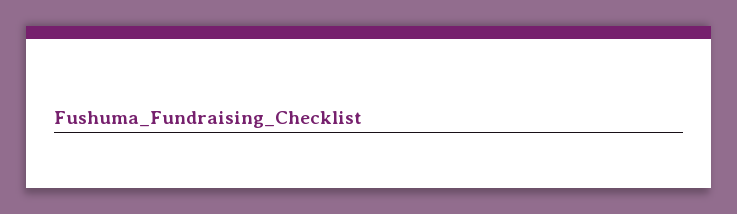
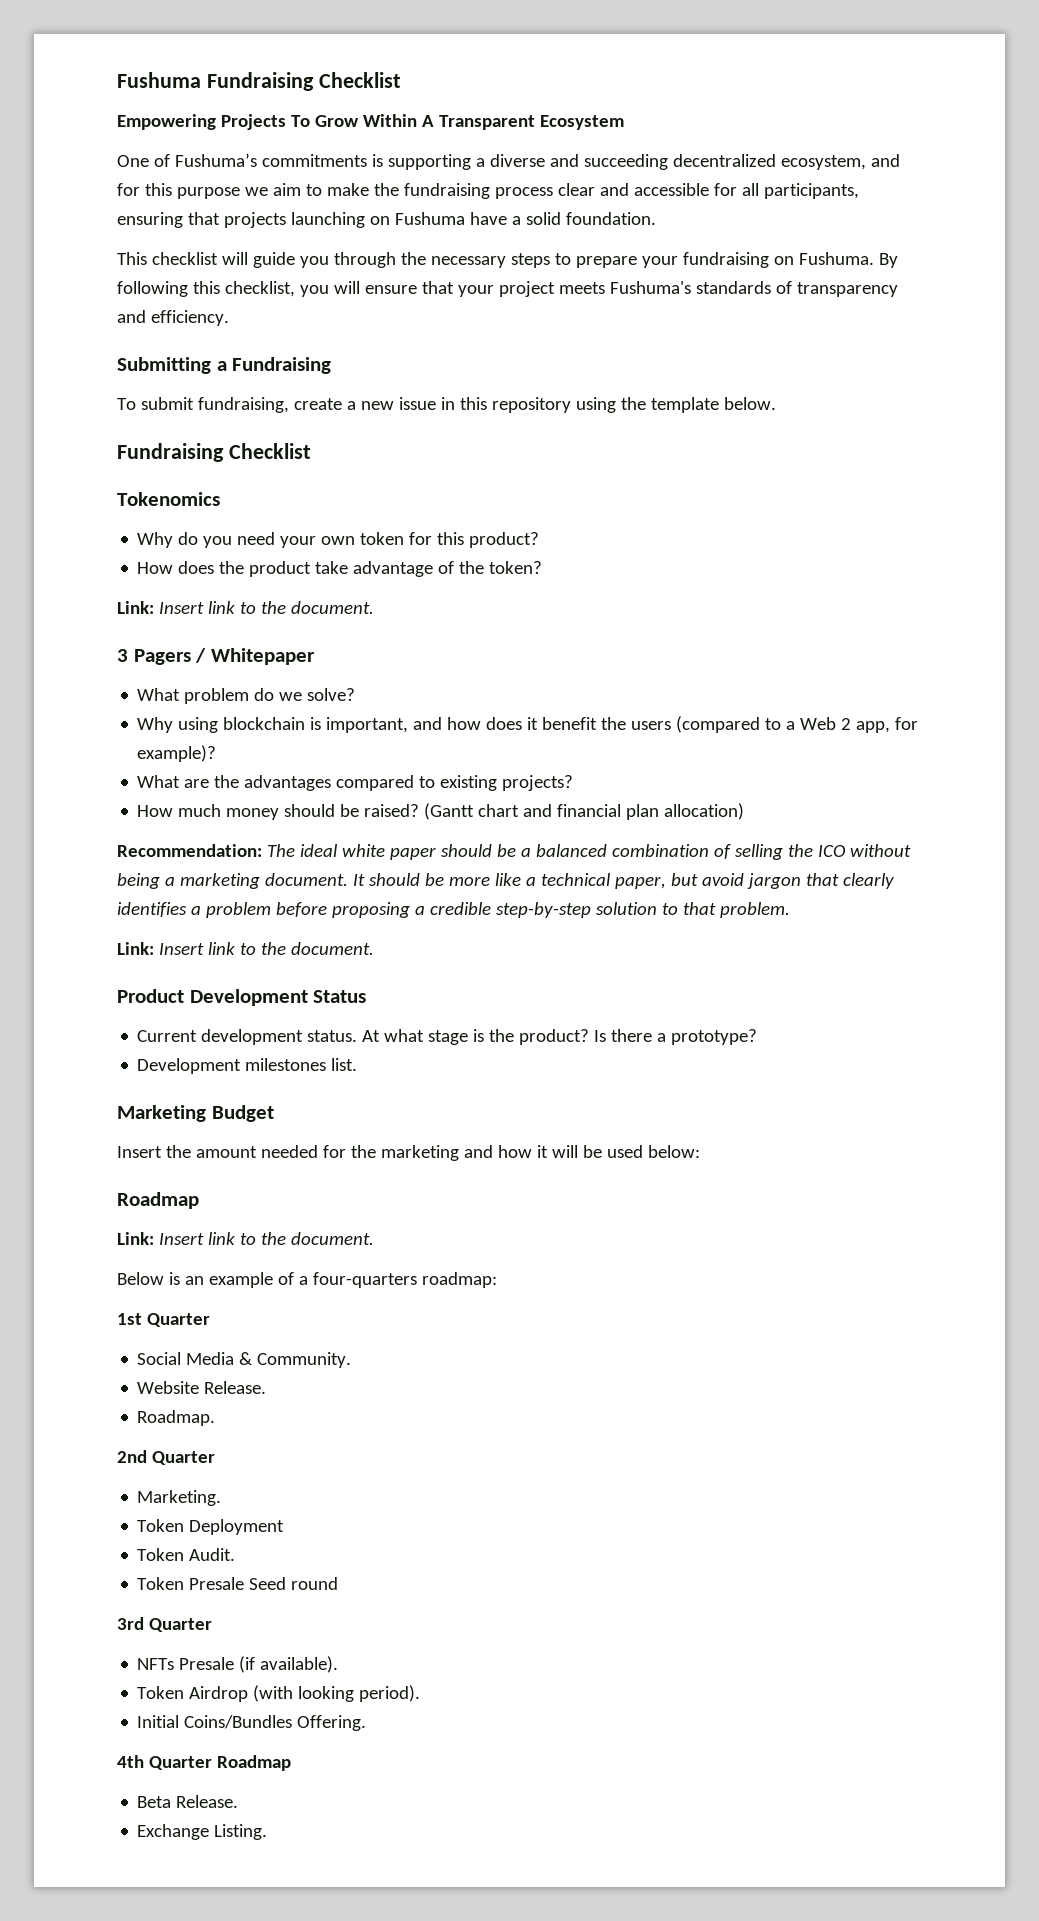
[54,111,362,128] Fushuma_Fundraising_Checklist -> [117,72,401,91] [117,114,624,130] [117,153,900,170] [117,183,859,199] [117,212,656,228] [117,252,898,268] [117,281,898,297] [117,310,229,326] [117,357,332,374] [117,397,776,413] [117,443,311,462] [117,492,220,506] [137,532,540,548] [137,561,543,577] [117,601,374,614] [117,648,315,665] [137,688,356,704] [137,716,919,733] [137,745,217,762] [137,775,574,791] [137,803,745,820] [117,844,911,860] [117,873,894,889] [117,902,790,918] [117,942,374,955] [117,989,367,1006] [137,1029,758,1045] [137,1058,358,1074] [117,1105,274,1122] [117,1145,700,1161] [117,1192,199,1209] [117,1232,374,1245] [117,1272,497,1288] [117,1313,210,1327] [137,1352,352,1368] [137,1381,267,1394] [137,1410,216,1426] [117,1450,215,1465] [137,1490,222,1506] [137,1519,285,1535] [137,1548,236,1561] [137,1577,339,1590] [117,1617,212,1632] [137,1656,339,1673] [137,1685,421,1702] [137,1715,367,1731] [117,1755,291,1771] [137,1795,239,1808] [137,1824,268,1840] Fushuma Fundraising Checklist // Empowering Projects To Grow Within A Transparent Ecosystem // One of Fushuma’s commitments is supporting a diverse and succeeding decentralized ecosystem, and for this purpose we aim to make the fundraising process clear and accessible for all participants, ensuring that projects launching on Fushuma have a solid foundation. // This checklist will guide you through the necessary steps to prepare your fundraising on Fushuma. By following this checklist, you will ensure that your project meets Fushuma's standards of transparency and efficiency. // Submitting a Fundraising // To submit fundraising, create a new issue in this repository using the template below. // Fundraising Checklist // Tokenomics // Why do you need your own token for this product? // How does the product take advantage of the token? // Link: Insert link to the document. // 3 Pagers / Whitepaper // What problem do we solve? // Why using blockchain is important, and how does it benefit the users (compared to a Web 2 app, for example)? // What are the advantages compared to existing projects? // How much money should be raised? (Gantt chart and financial plan allocation) // Recommendation: The ideal white paper should be a balanced combination of selling the ICO without being a marketing document. It should be more like a technical paper, but avoid jargon that clearly identifies a problem before proposing a credible step-by-step solution to that problem. // Link: Insert link to the document. // Product Development Status // Current development status. At what stage is the product? Is there a prototype? // Development milestones list. // Marketing Budget // Insert the amount needed for the marketing and how it will be used below: // Roadmap // Link: Insert link to the document. // Below is an example of a four-quarters roadmap: // 1st Quarter // Social Media & Community. // Website Release. // Roadmap. // 2nd Quarter // Marketing. // Token Deployment // Token Audit. // Token Presale Seed round // 3rd Quarter // NFTs Presale (if available). // Token Airdrop (with looking period). // Initial Coins/Bundles Offering. // 4th Quarter Roadmap // Beta Release. // Exchange Listing.

